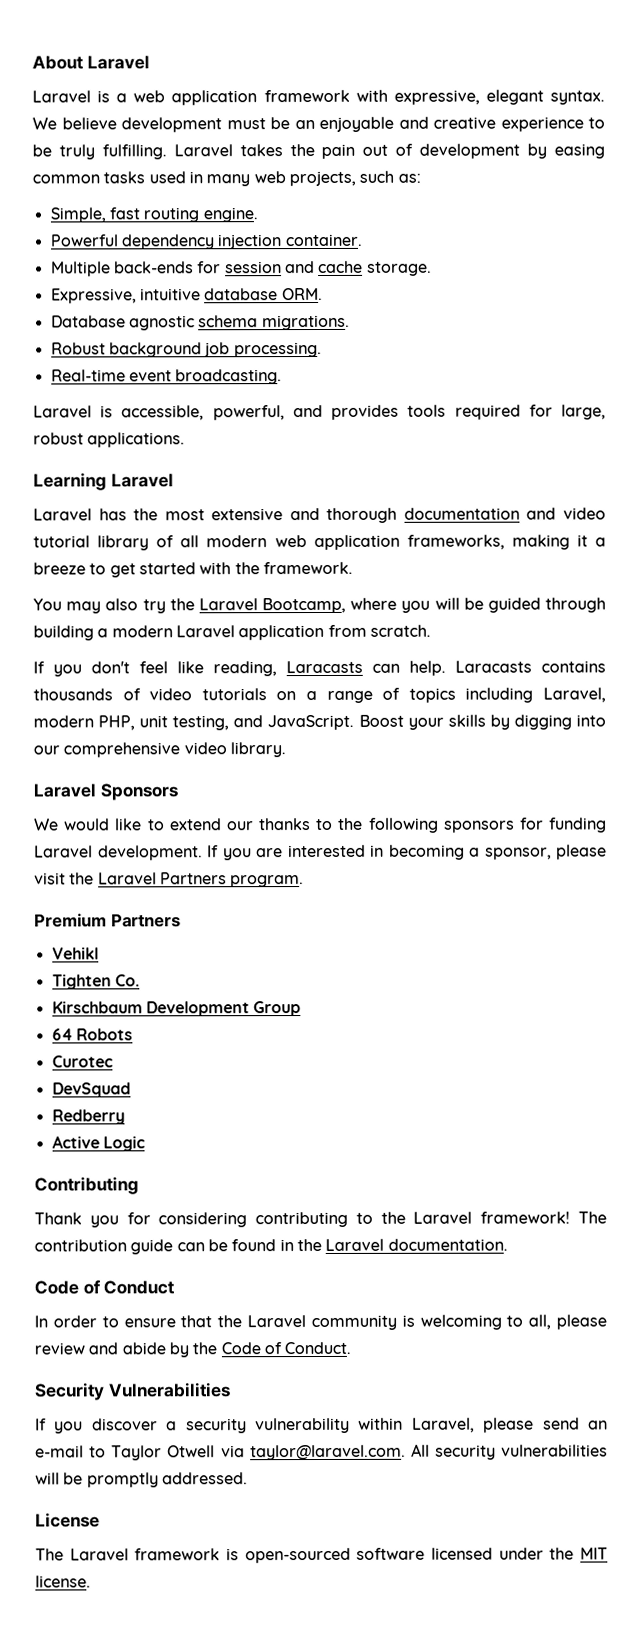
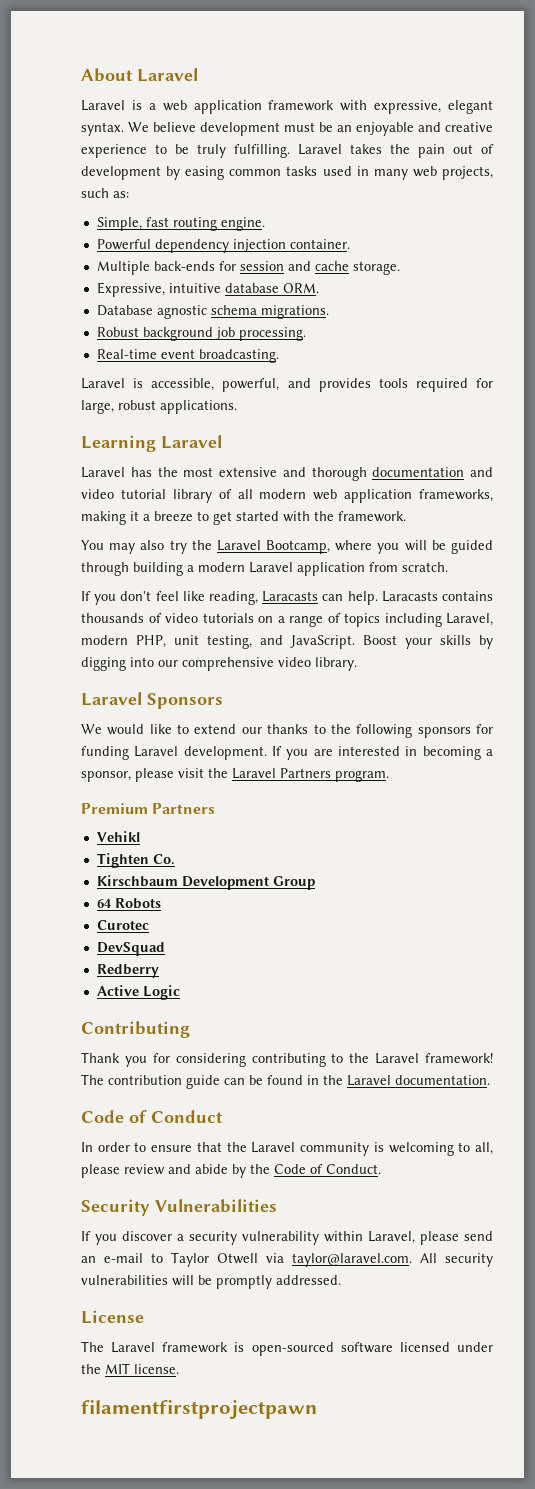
(91, 1581) none -> [81,1400,317,1419] // filamentfirstprojectpawn

